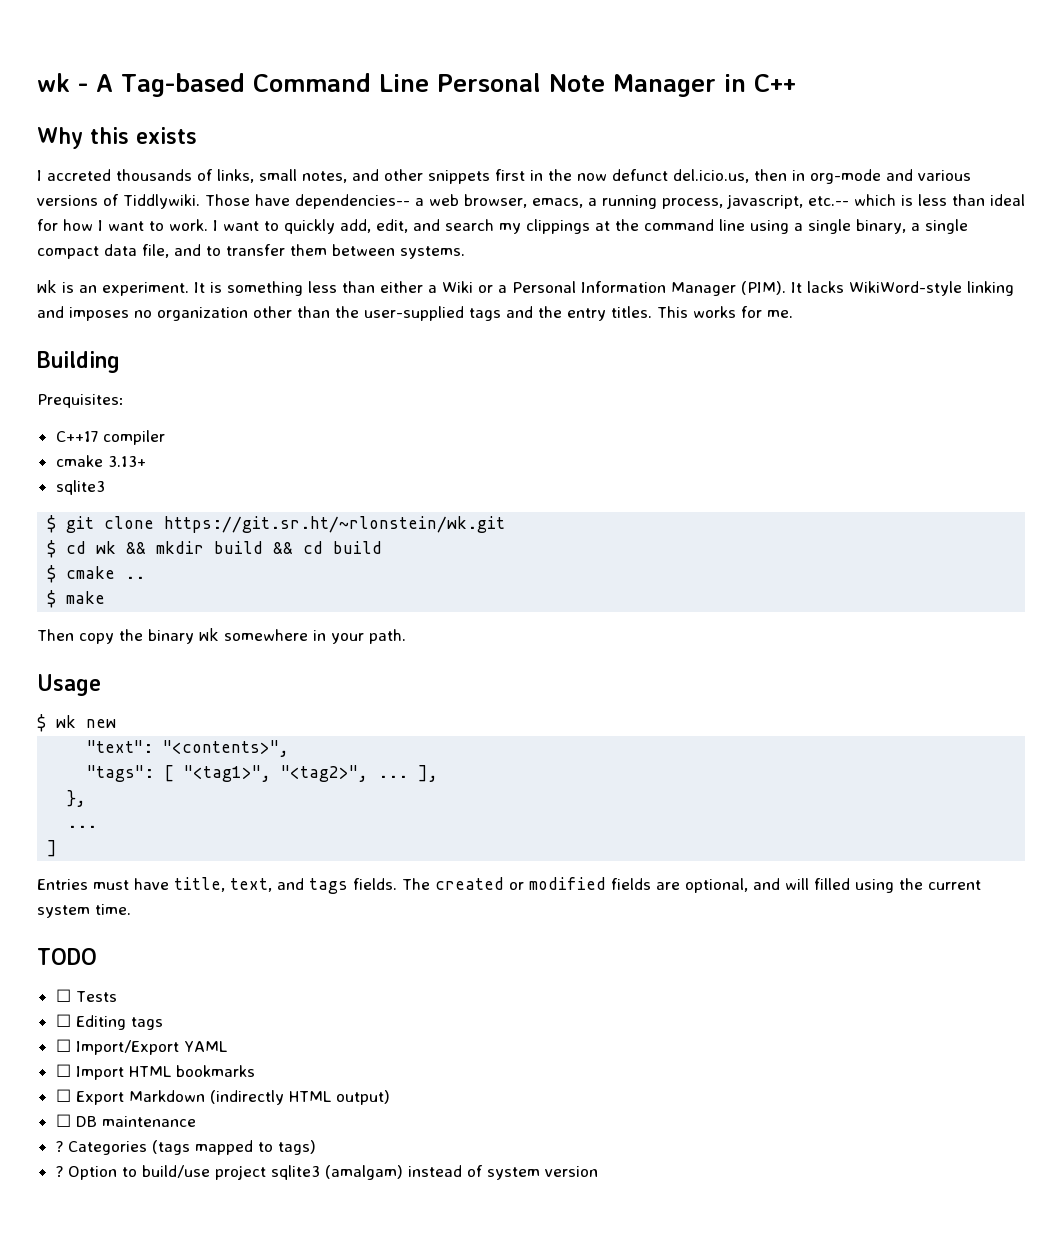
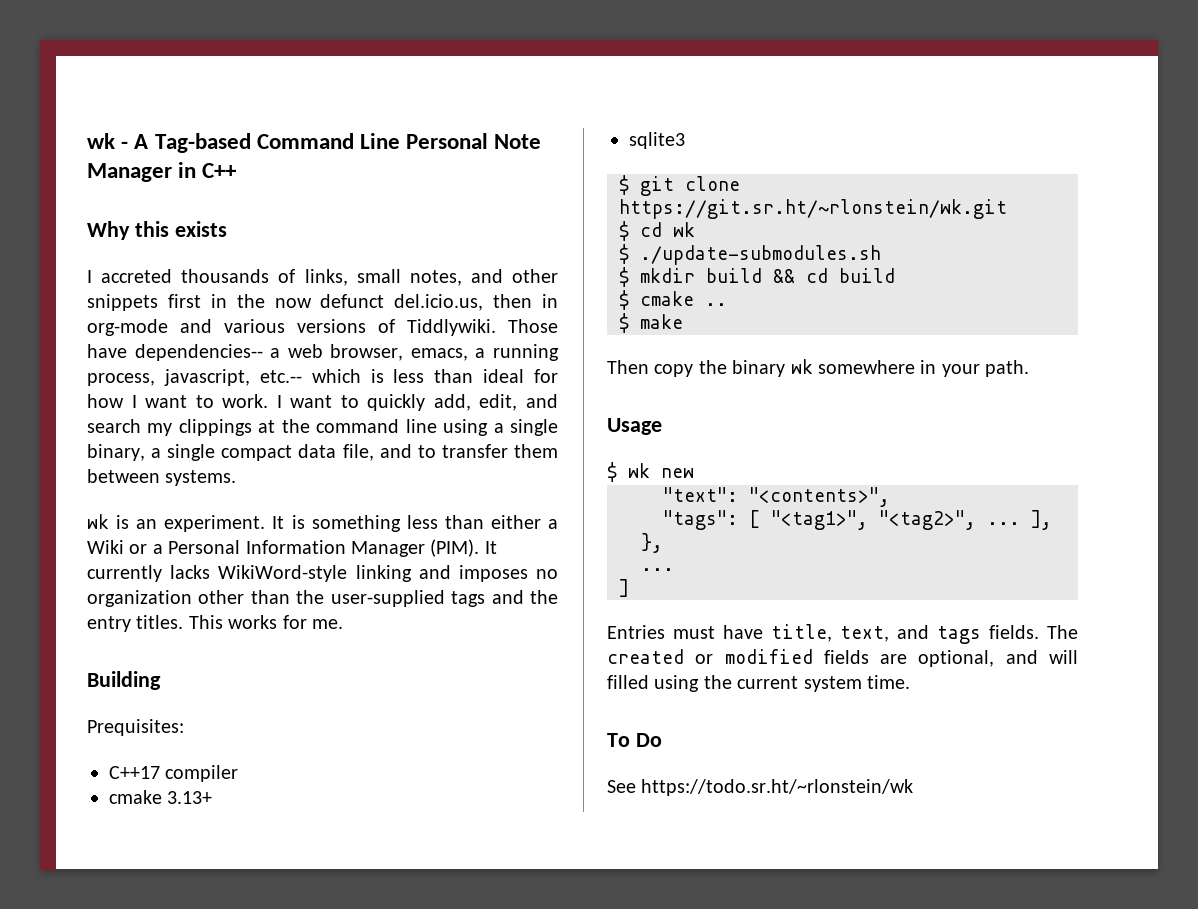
(802, 287) none -> [87,565,162,582] currently
[126,542,147,554] && -> [619,244,881,265] [619,267,629,287] // $ ./update-submodules.sh // $
[37,948,97,965] [55,989,117,1002] [55,1014,163,1030] [55,1039,227,1055] [55,1064,255,1080] [55,1089,390,1105] [55,1114,196,1127] [55,1140,316,1155] [55,1165,598,1180] TODO // ☐ Tests // ☐ Editing tags // ☐ Import/Export YAML // ☐ Import HTML bookmarks // ☐ Export Markdown (indirectly HTML output) // ☐ DB maintenance // ? Categories (tags mapped to tags) // ? Option to build/use project sqlite3 (amalgam) instead of system version -> [607,733,662,747] [607,779,914,796] To Do // See https://todo.sr.ht/~rlonstein/wk

